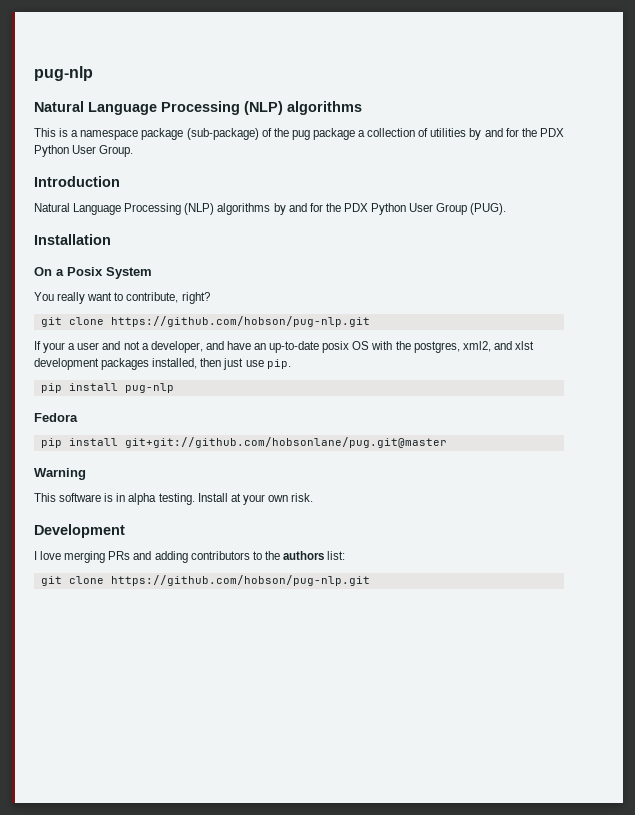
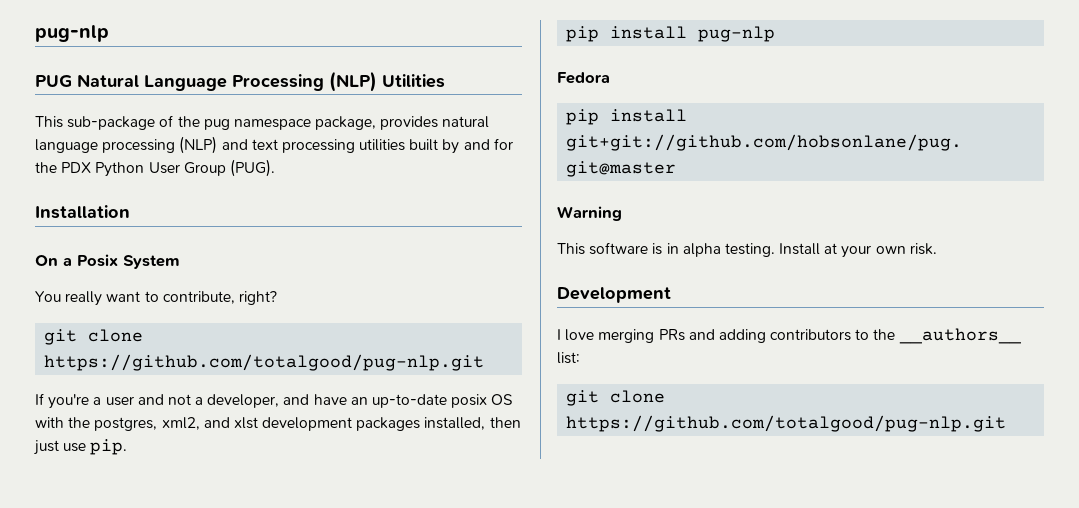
[34,66,93,81] [34,101,362,115] [34,128,564,140] [34,145,134,157] [34,176,120,187] [34,203,271,215] pug-nlp // Natural Language Processing (NLP) algorithms // This is a namespace package (sub-package) of the pug package a collection of utilities by and for the PDX Python User Group. // Introduction // Natural Language Processing (NLP) algorithms -> [35,25,109,42] [35,71,445,92] [35,115,490,130] [35,136,439,154] pug-nlp // PUG Natural Language Processing (NLP) Utilities // This sub-package of the pug namespace package, provides natural language processing (NLP) and text processing utilities built
[110,316,370,327] https://github.com/hobson/pug-nlp.git -> [44,354,485,371] https://github.com/totalgood/pug-nlp.git
[43,342,66,353] your -> [48,394,90,409] you're
[282,551,324,560] authors -> [898,328,1022,344] __authors__
[110,575,370,586] https://github.com/hobson/pug-nlp.git -> [566,415,1007,432] https://github.com/totalgood/pug-nlp.git

